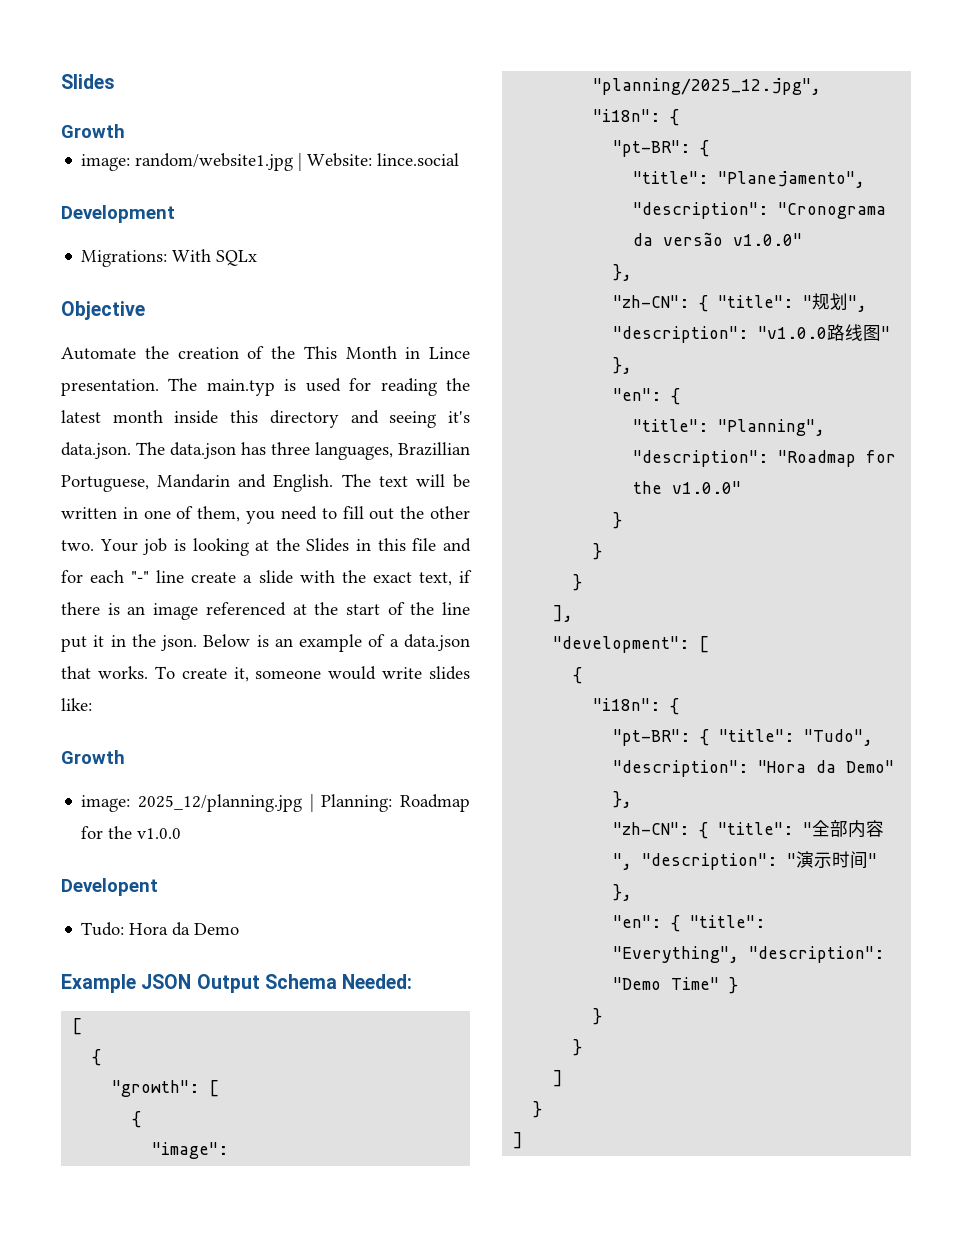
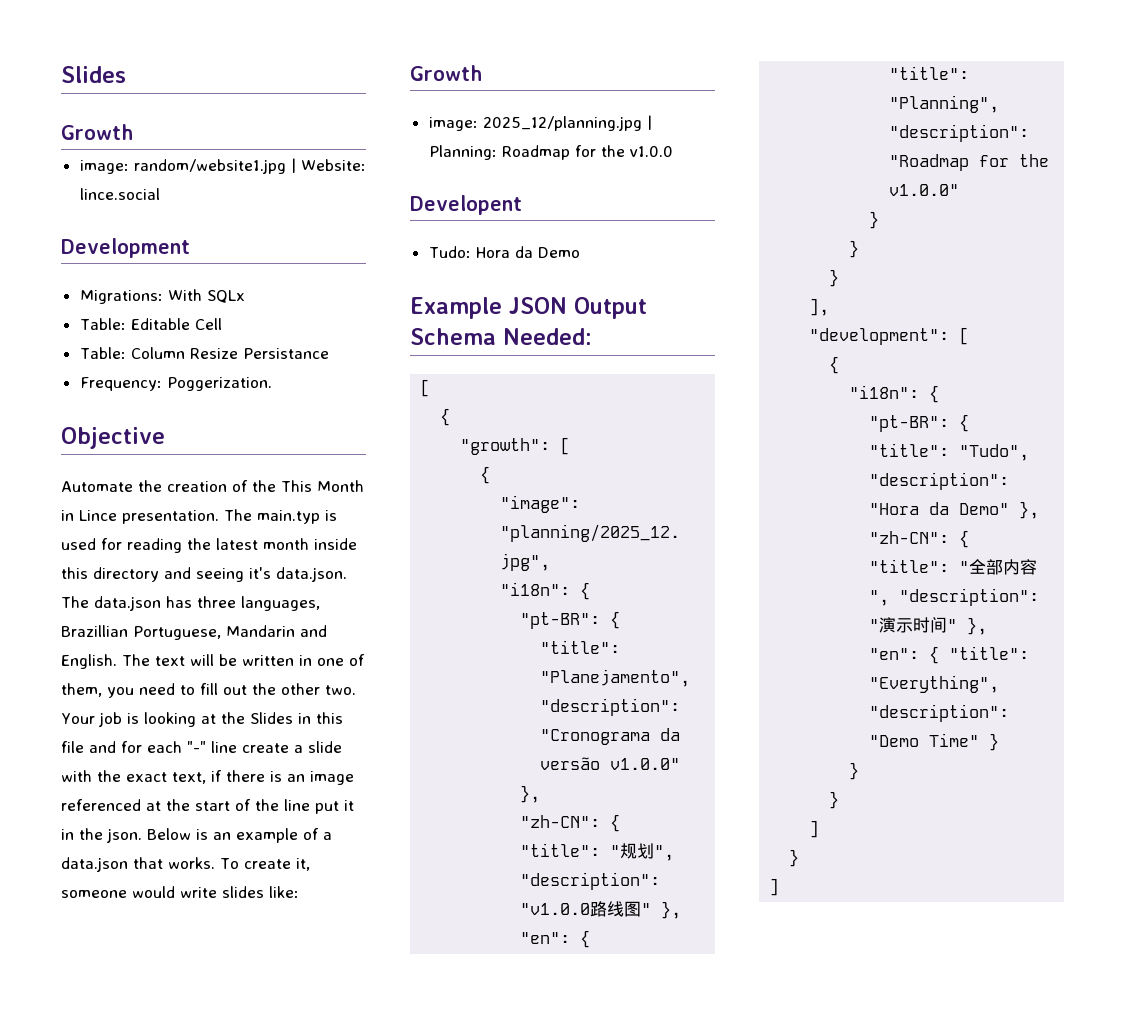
(258, 258) none -> [79,318,222,330] [79,347,329,359] [79,377,272,391] // Table: Editable Cell // Table: Column Resize Persistance // Frequency: Poggerization.

